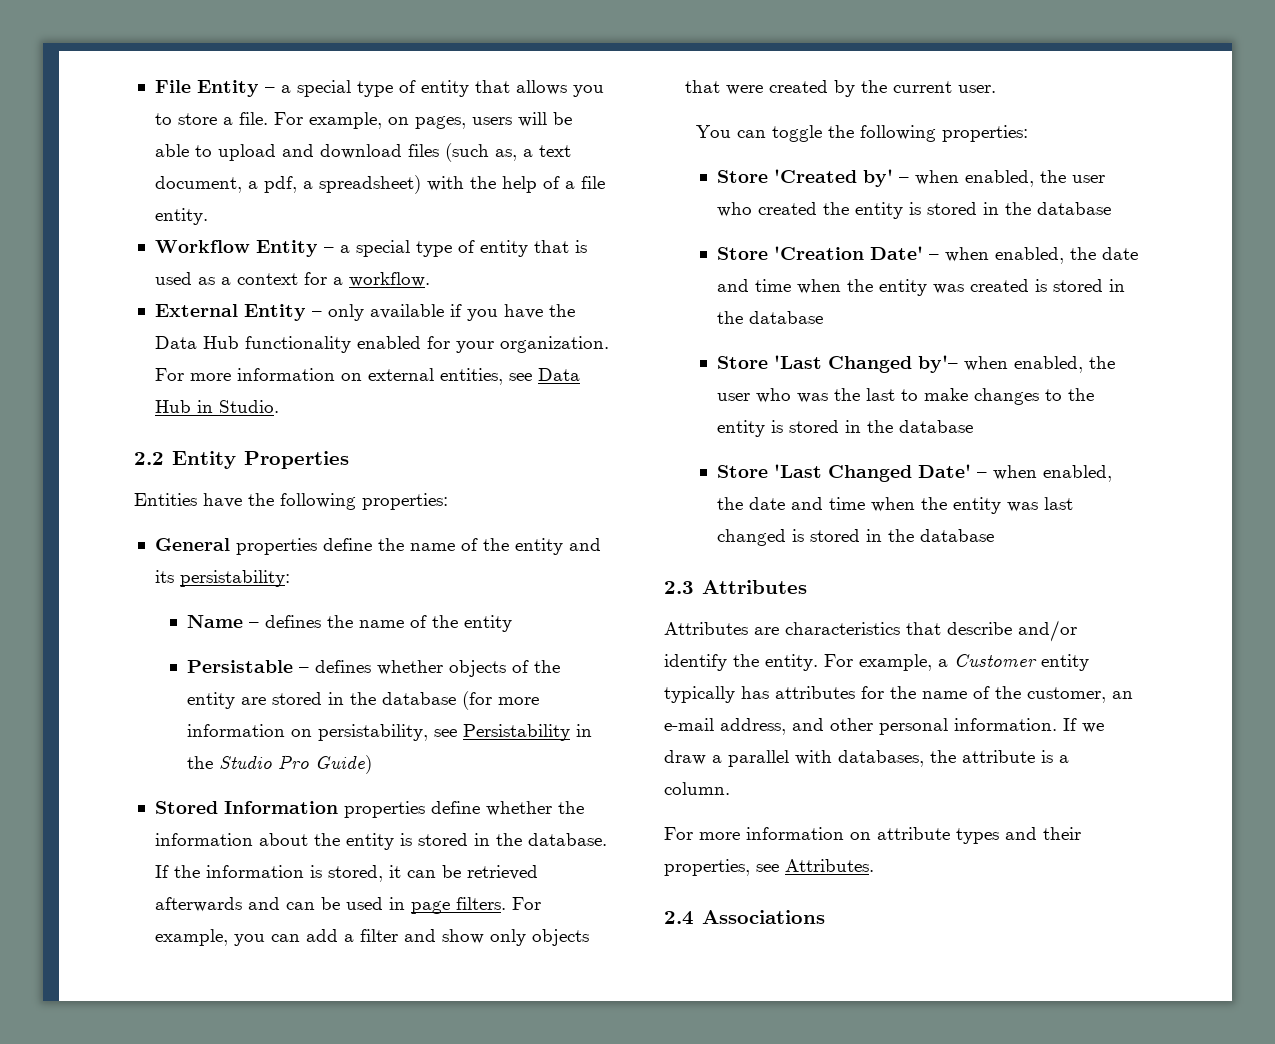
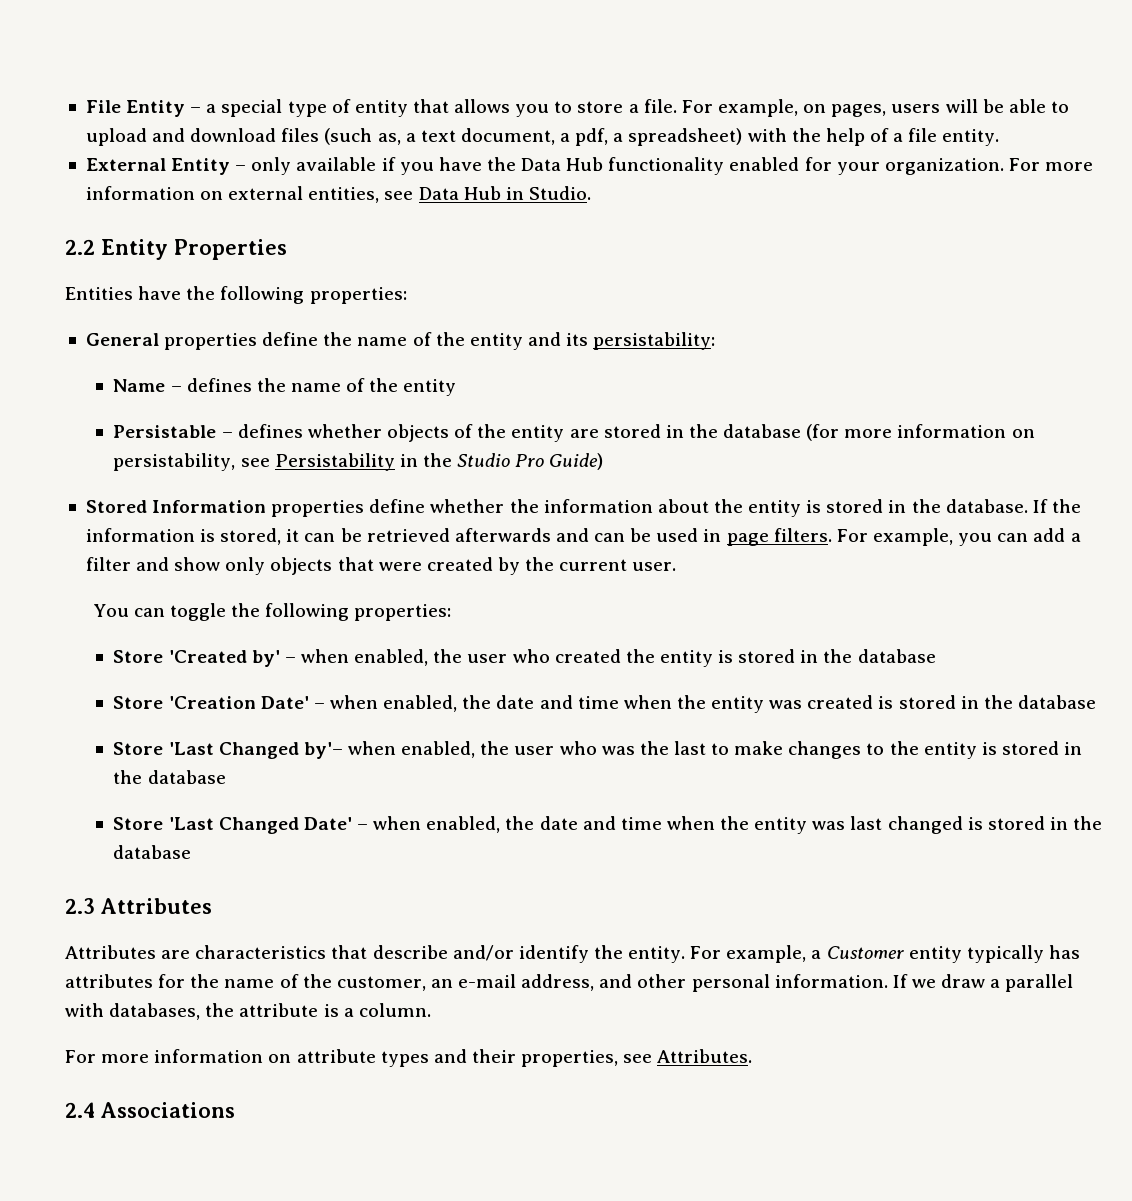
[154,240,587,257] [154,272,430,287] // Workflow Entity – a special type of entity that is used as a context for a workflow. -> (1000, 137) none

